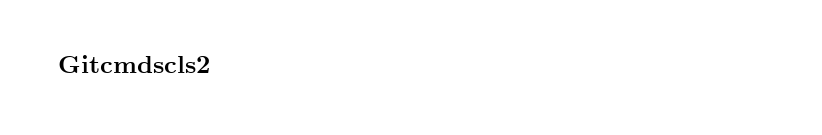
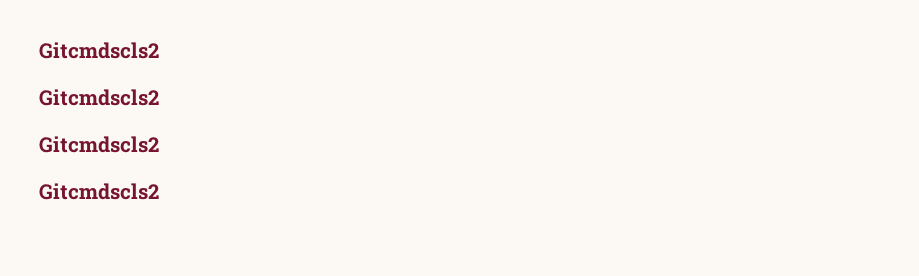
[58,55,210,73] Gitcmdscls2 -> [39,42,159,59] [39,89,159,106] [39,136,159,153] [39,183,159,200] Gitcmdscls2 // Gitcmdscls2 // Gitcmdscls2 // Gitcmdscls2

